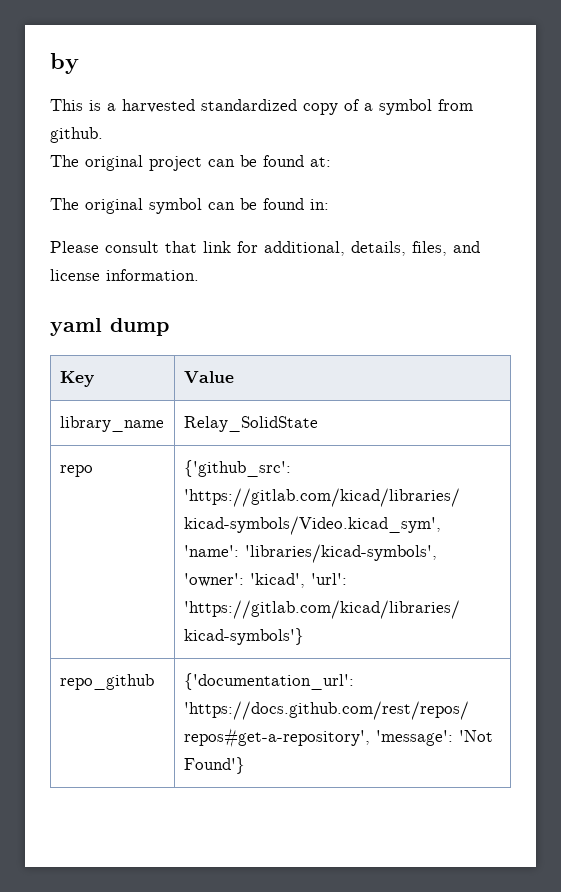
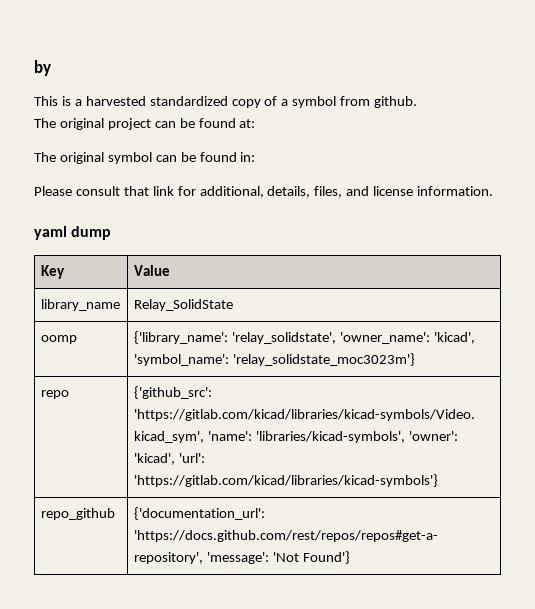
(318, 424) none -> [40,335,77,344] [133,331,475,344] [133,353,415,366] // oomp | {'library_name': 'relay_solidstate', 'owner_name': 'kicad', 'symbol_name': 'relay_solidstate_moc3023m'}

